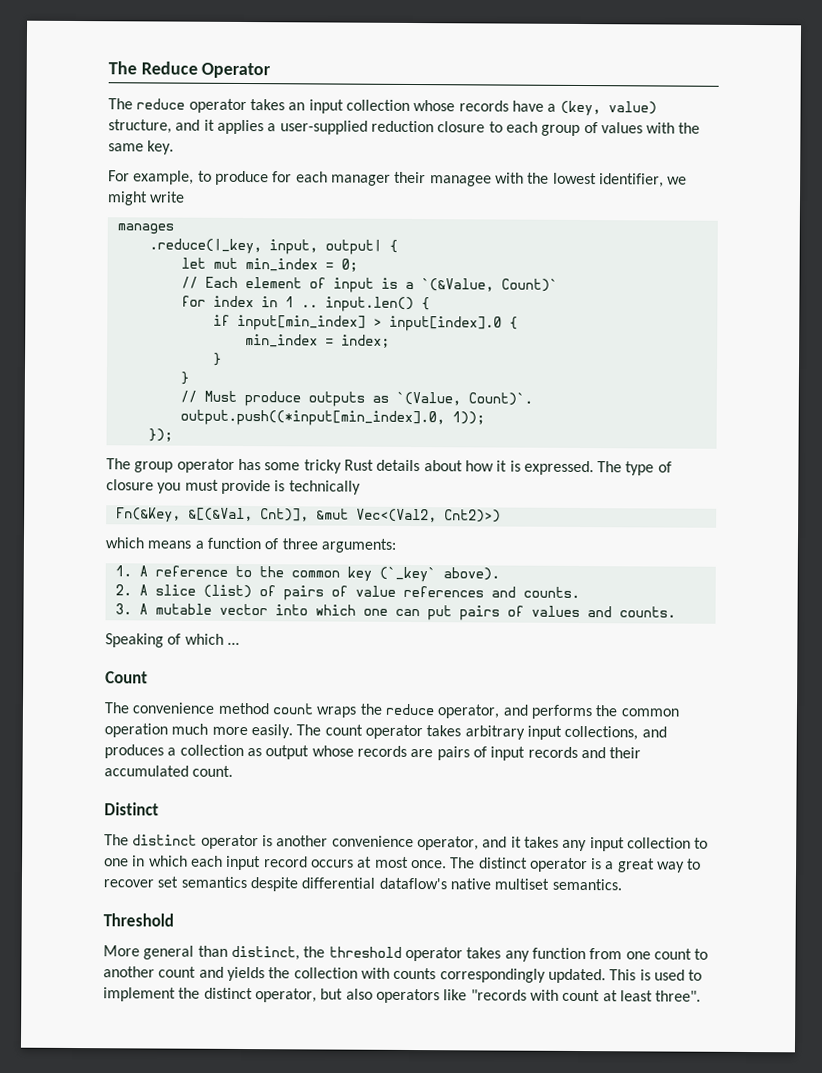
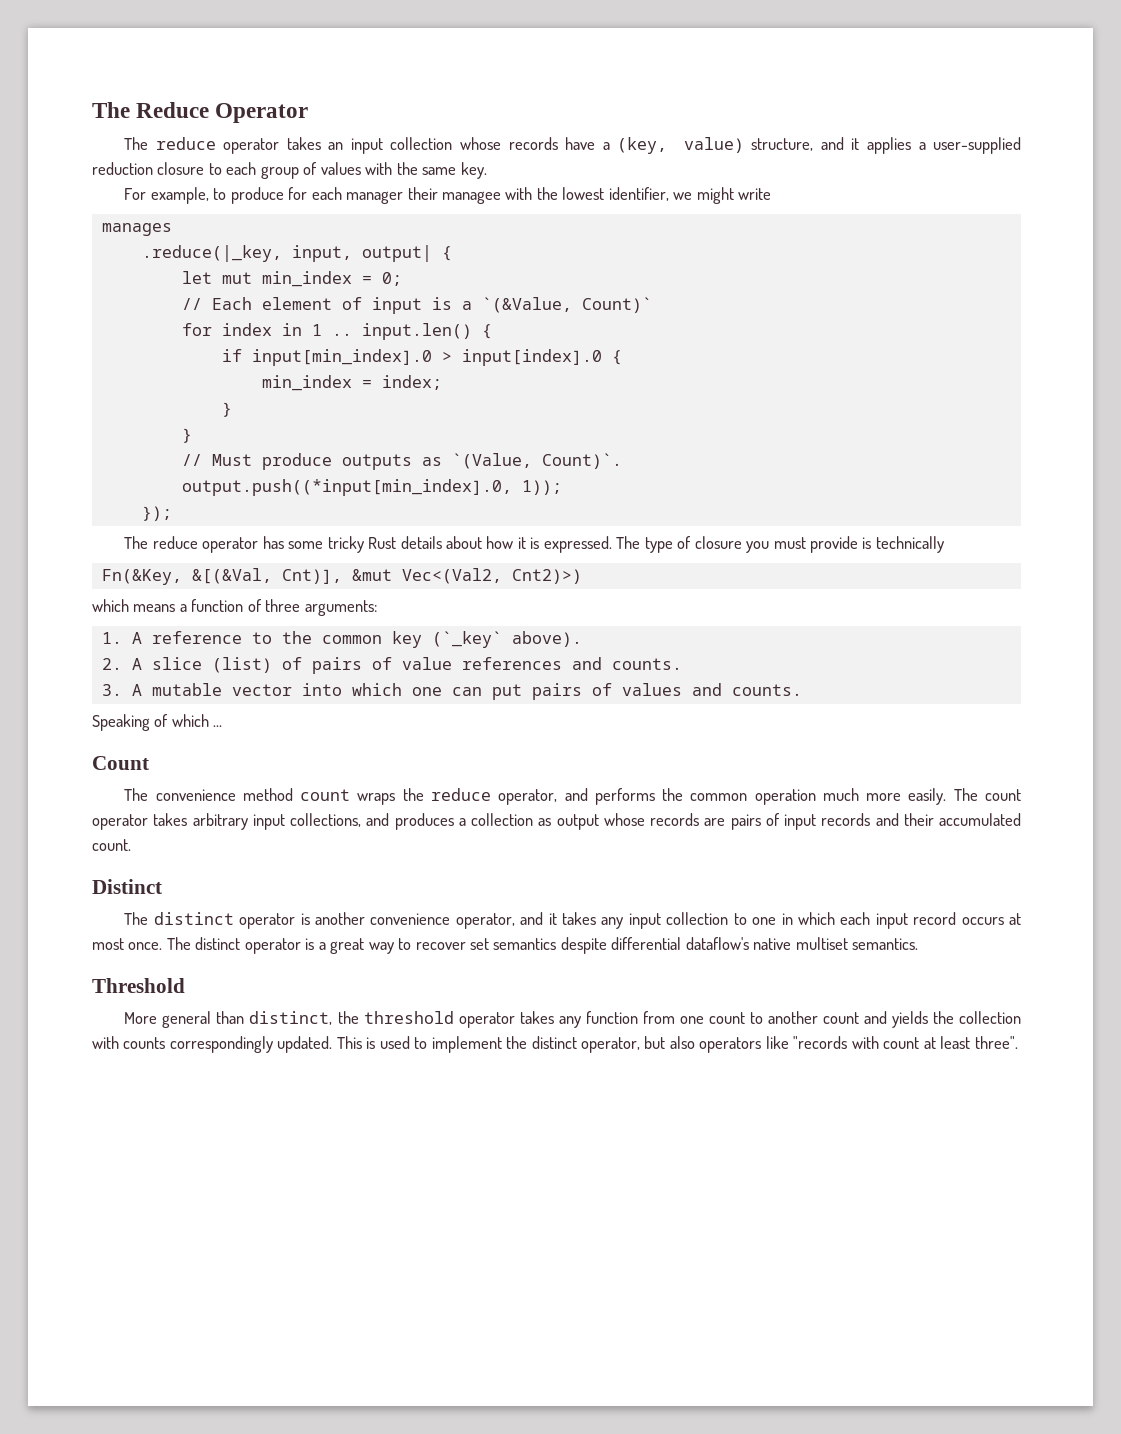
[236,314,366,331] input[min_index] -> [251,349,432,366] input[min_index].0
[134,461,174,473] group -> [152,536,198,549] reduce

